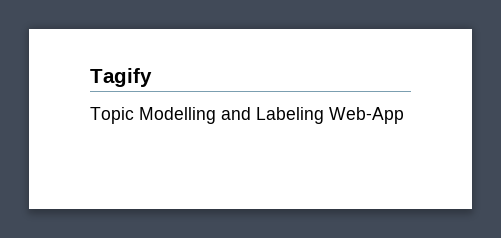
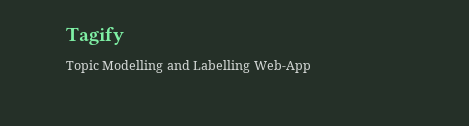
[256,107,324,124] Labeling -> [193,60,251,73] Labelling

